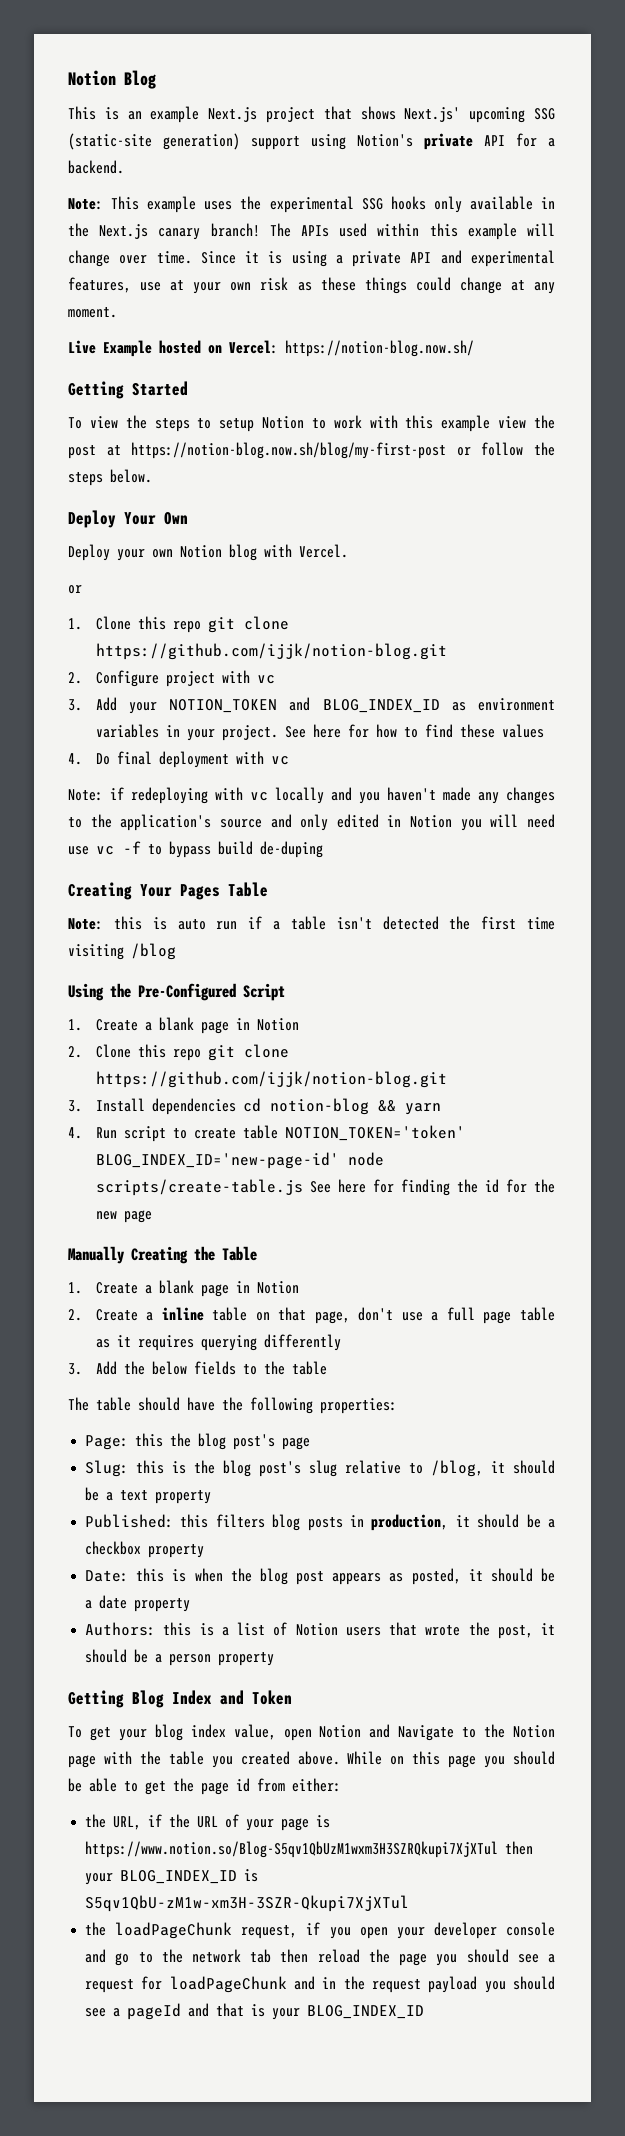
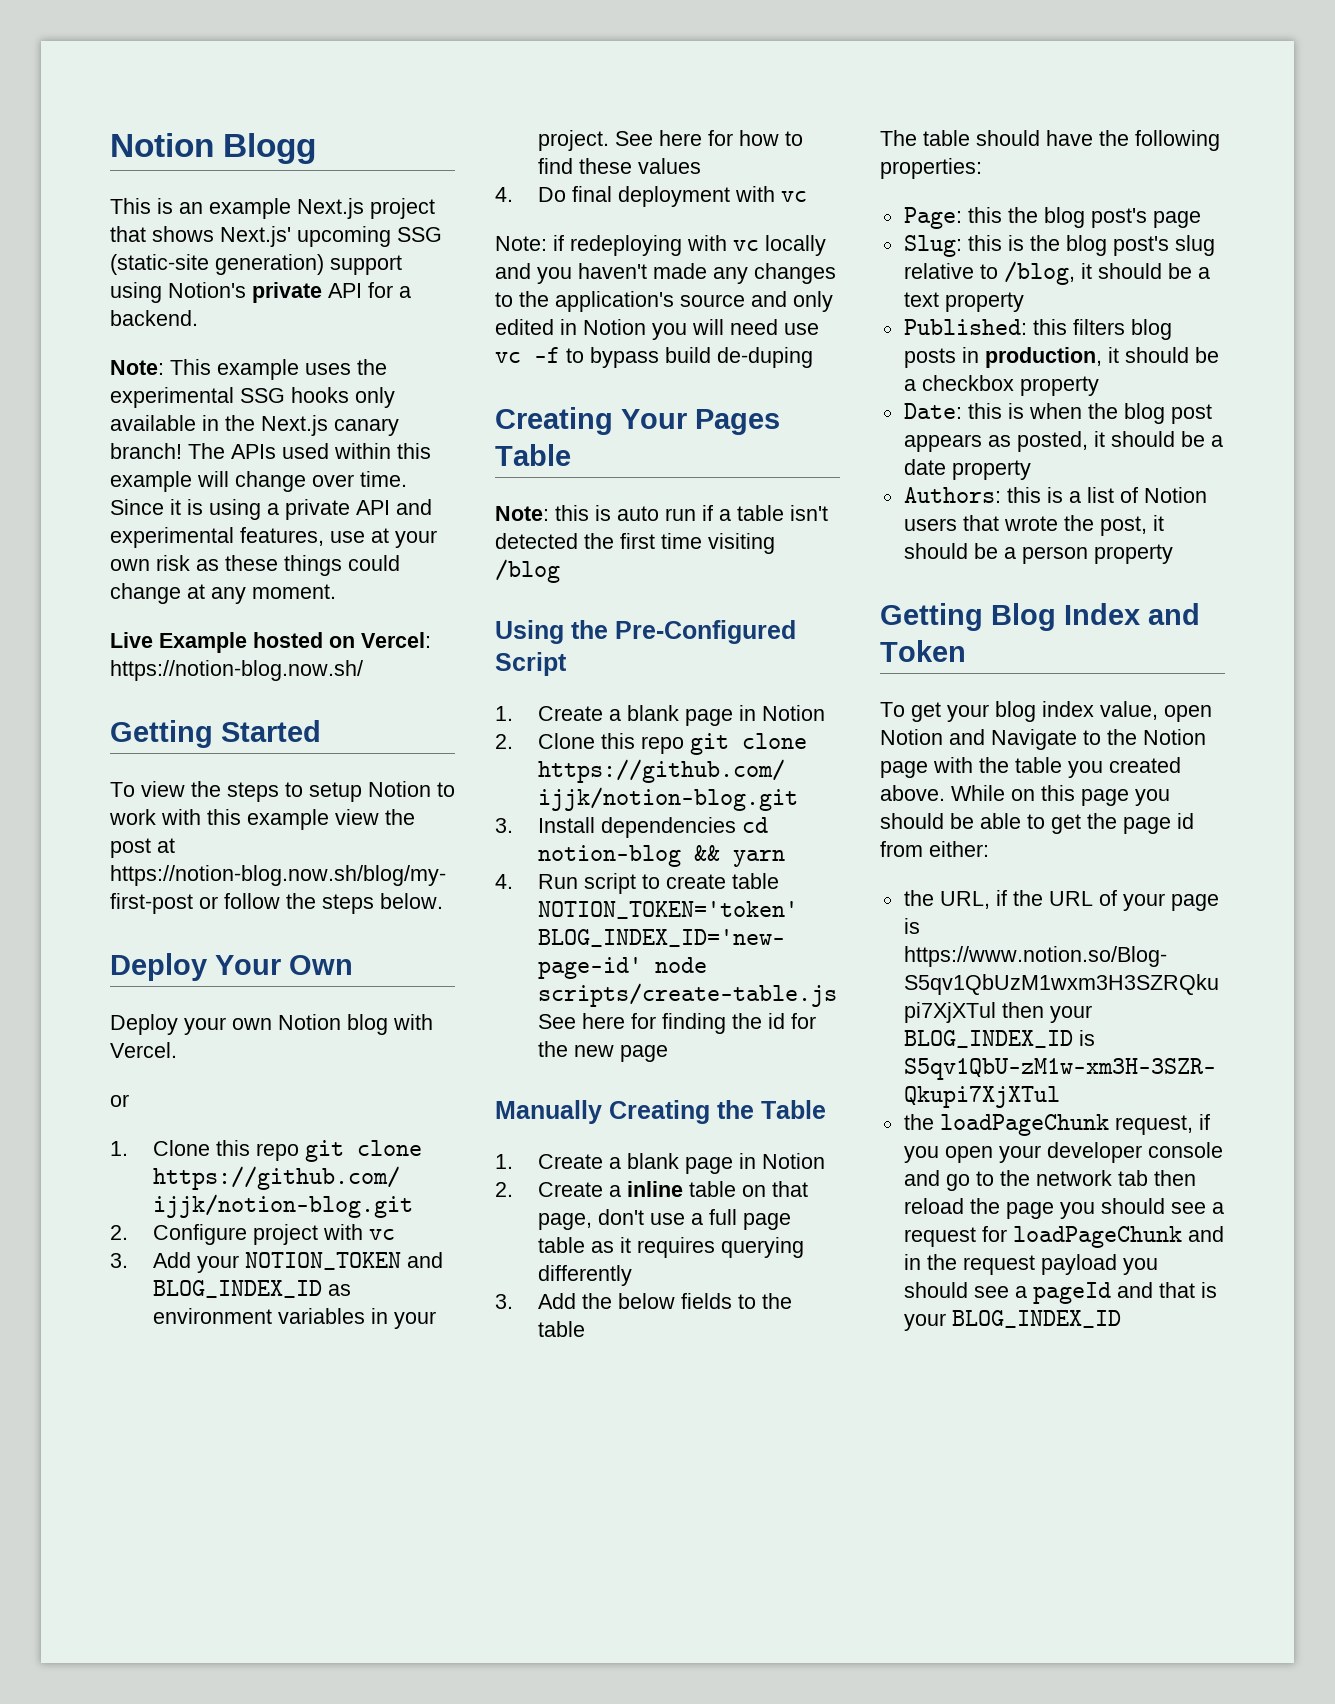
[68,70,156,89] Notion Blog -> [110,133,317,164] Notion Blogg

